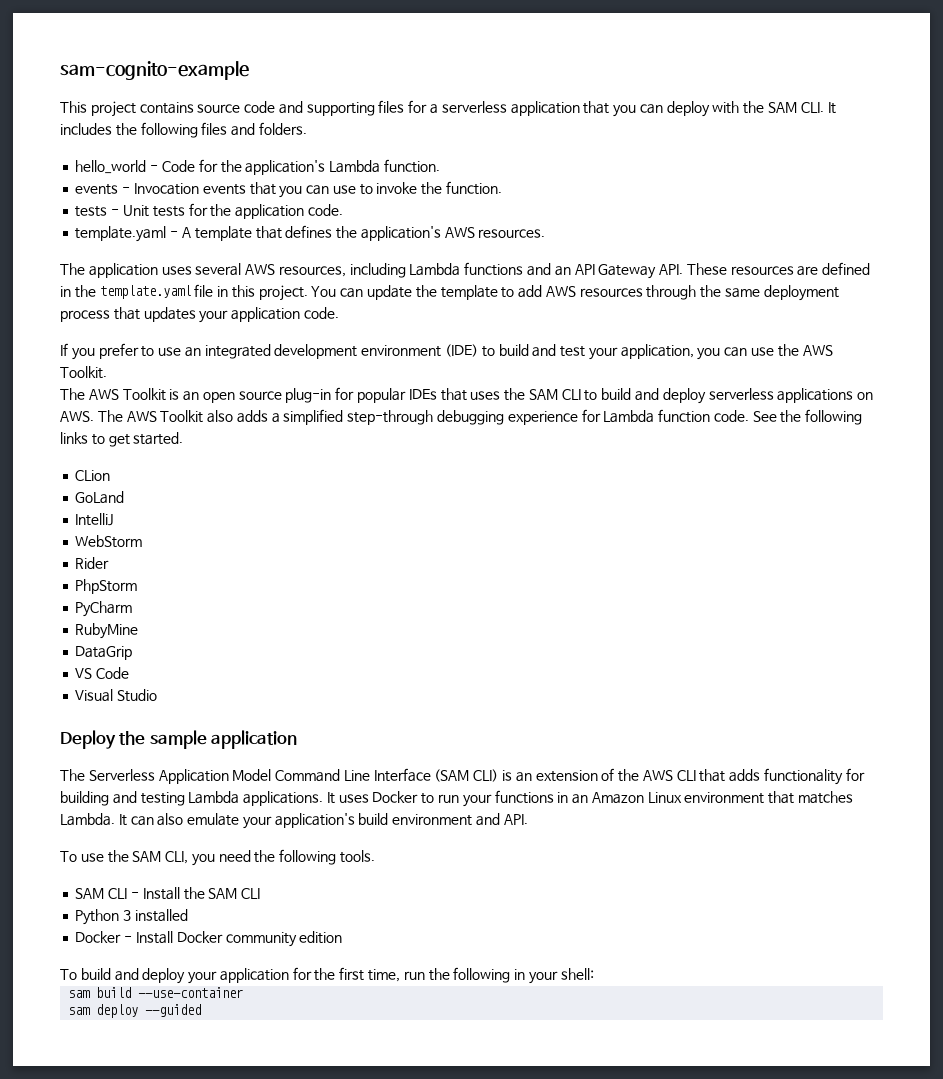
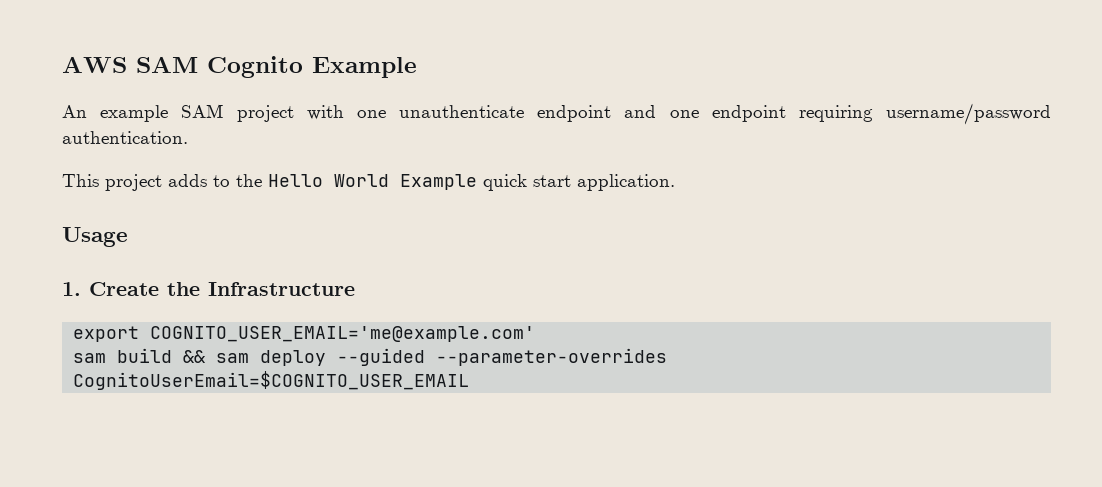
[60,61,249,80] [60,100,836,117] [60,122,307,138] [75,159,440,175] [75,181,502,198] [75,203,343,219] [75,225,546,242] [60,262,871,279] [60,284,839,301] [60,307,339,323] [60,343,833,360] [60,366,107,379] [60,387,874,404] [60,409,863,425] [60,432,184,447] [75,470,111,481] [75,491,125,504] [75,513,115,526] [75,535,143,548] [75,557,110,569] [75,579,138,594] [75,601,133,617] [75,623,139,639] [75,646,133,660] [75,667,130,679] [75,689,158,702] [60,730,298,749] [60,768,865,785] [60,790,854,807] [60,813,528,829] [60,849,376,866] [75,887,261,900] [75,909,188,925] [75,931,343,947] [60,967,594,984] sam-cognito-example // This project contains source code and supporting files for a serverless application that you can deploy with the SAM CLI. It includes the following files and folders. // hello_world - Code for the application's Lambda function. // events - Invocation events that you can use to invoke the function. // tests - Unit tests for the application code. // template.yaml - A template that defines the application's AWS resources. // The application uses several AWS resources, including Lambda functions and an API Gateway API. These resources are defined in the template.yaml file in this project. You can update the template to add AWS resources through the same deployment process that updates your application code. // If you prefer to use an integrated development environment (IDE) to build and test your application, you can use the AWS Toolkit. // The AWS Toolkit is an open source plug-in for popular IDEs that uses the SAM CLI to build and deploy serverless applications on AWS. The AWS Toolkit also adds a simplified step-through debugging experience for Lambda function code. See the following links to get started. // CLion // GoLand // IntelliJ // WebStorm // Rider // PhpStorm // PyCharm // RubyMine // DataGrip // VS Code // Visual Studio // Deploy the sample application // The Serverless Application Model Command Line Interface (SAM CLI) is an extension of the AWS CLI that adds functionality for building and testing Lambda applications. It uses Docker to run your functions in an Amazon Linux environment that matches Lambda. It can also emulate your application's build environment and API. // To use the SAM CLI, you need the following tools. // SAM CLI - Install the SAM CLI // Python 3 installed // Docker - Install Docker community edition // To build and deploy your application for the first time, run the following in your shell: -> [62,56,417,78] [62,103,1051,125] [62,131,188,144] [62,174,675,191] [62,227,128,247] [62,282,355,296] [73,326,536,342] AWS SAM Cognito Example // An example SAM project with one unauthenticate endpoint and one endpoint requiring username/password authentication. // This project adds to the Hello World Example quick start application. // Usage // 1. Create the Infrastructure // export COGNITO_USER_EMAIL='me@example.com'
[138,987,244,998] --use-container // -> [183,350,207,363] &&
(202, 1010) none -> [436,348,668,366] [73,371,470,390] --parameter-overrides CognitoUserEmail=$COGNITO_USER_EMAIL

